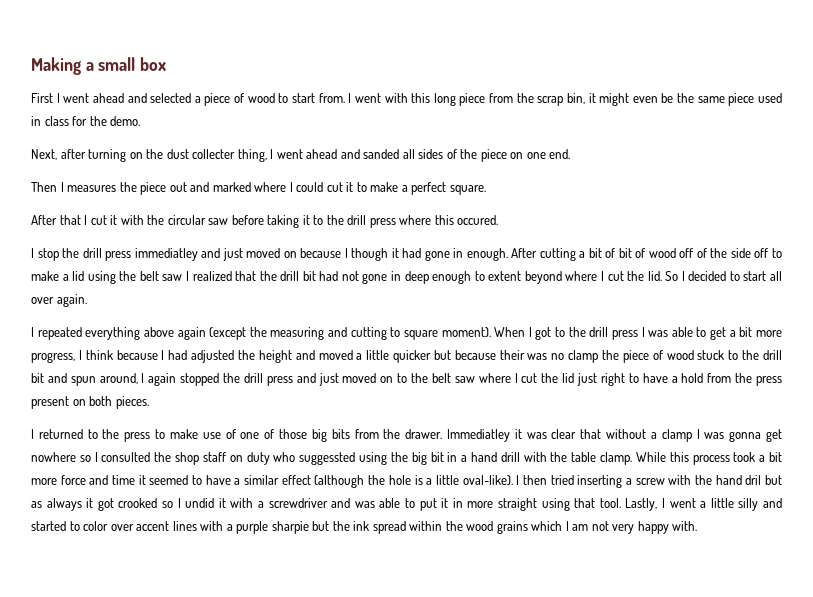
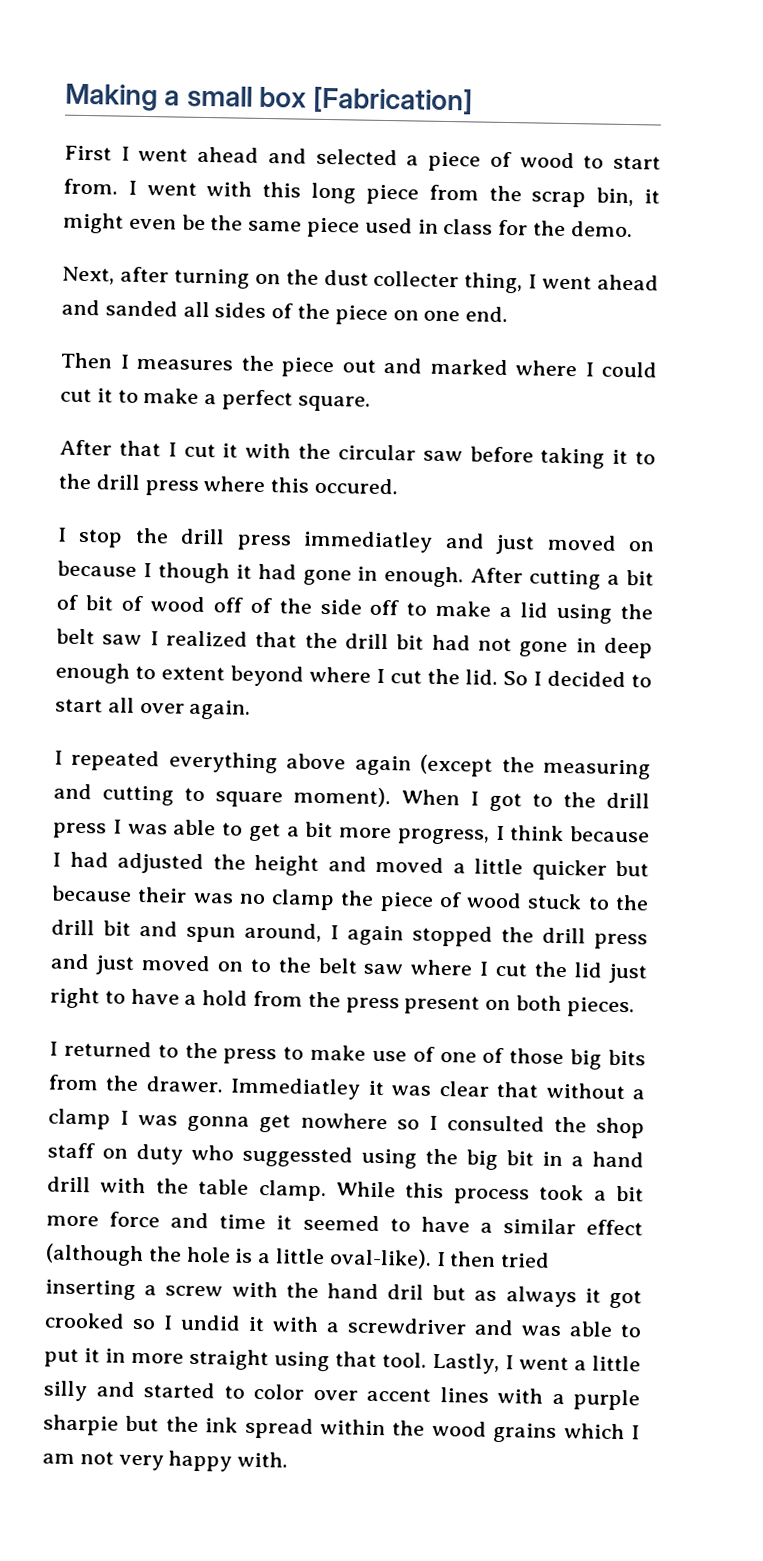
(167, 64) none -> [312,86,473,115] [Fabrication]

